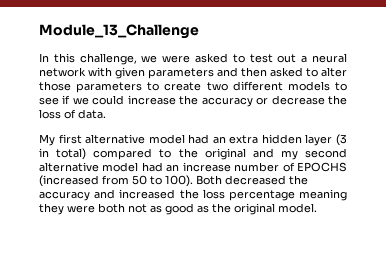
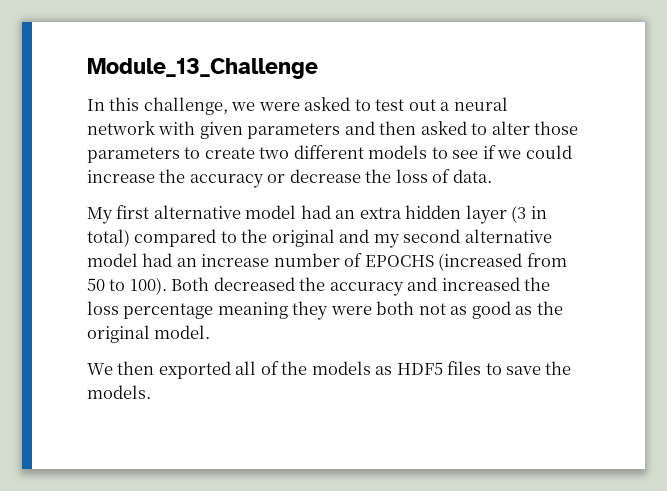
(317, 208) none -> [87,361,572,379] [87,385,151,399] // We then exported all of the models as HDF5 files to save the models.

